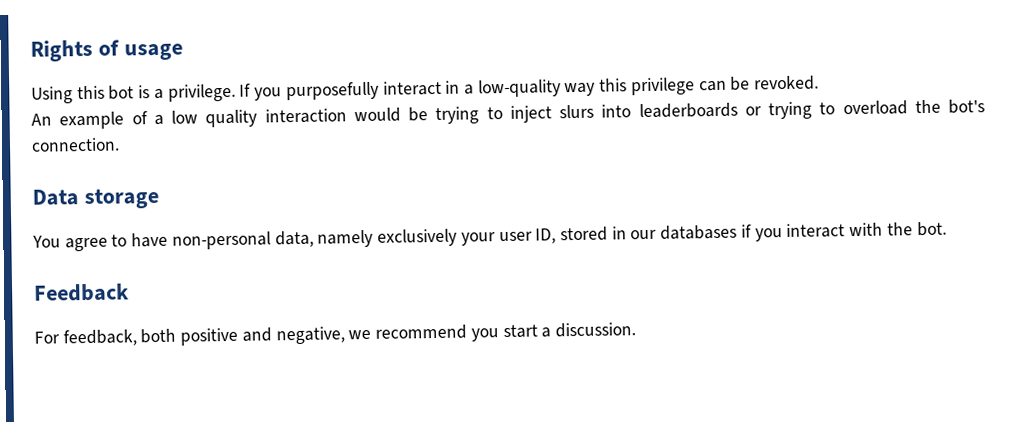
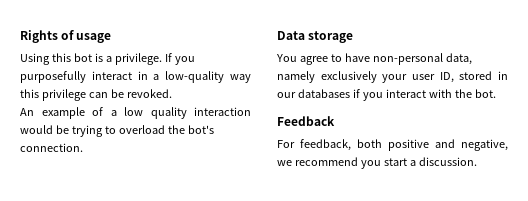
[509,101,836,123] inject slurs into leaderboards or trying to -> (116, 130) none

